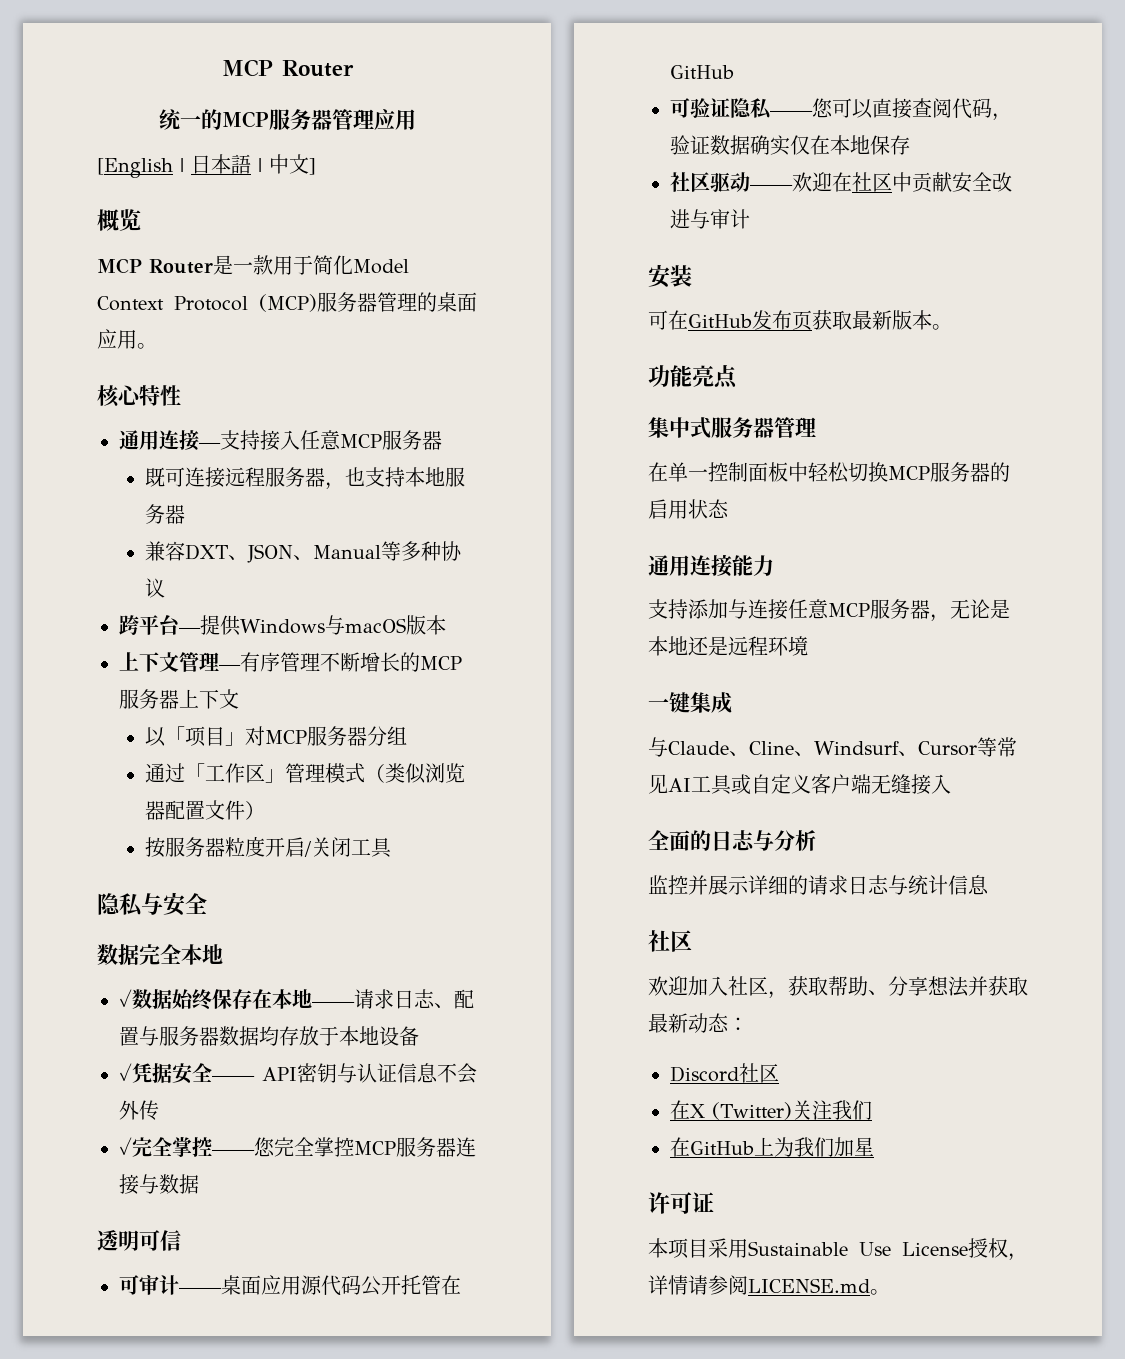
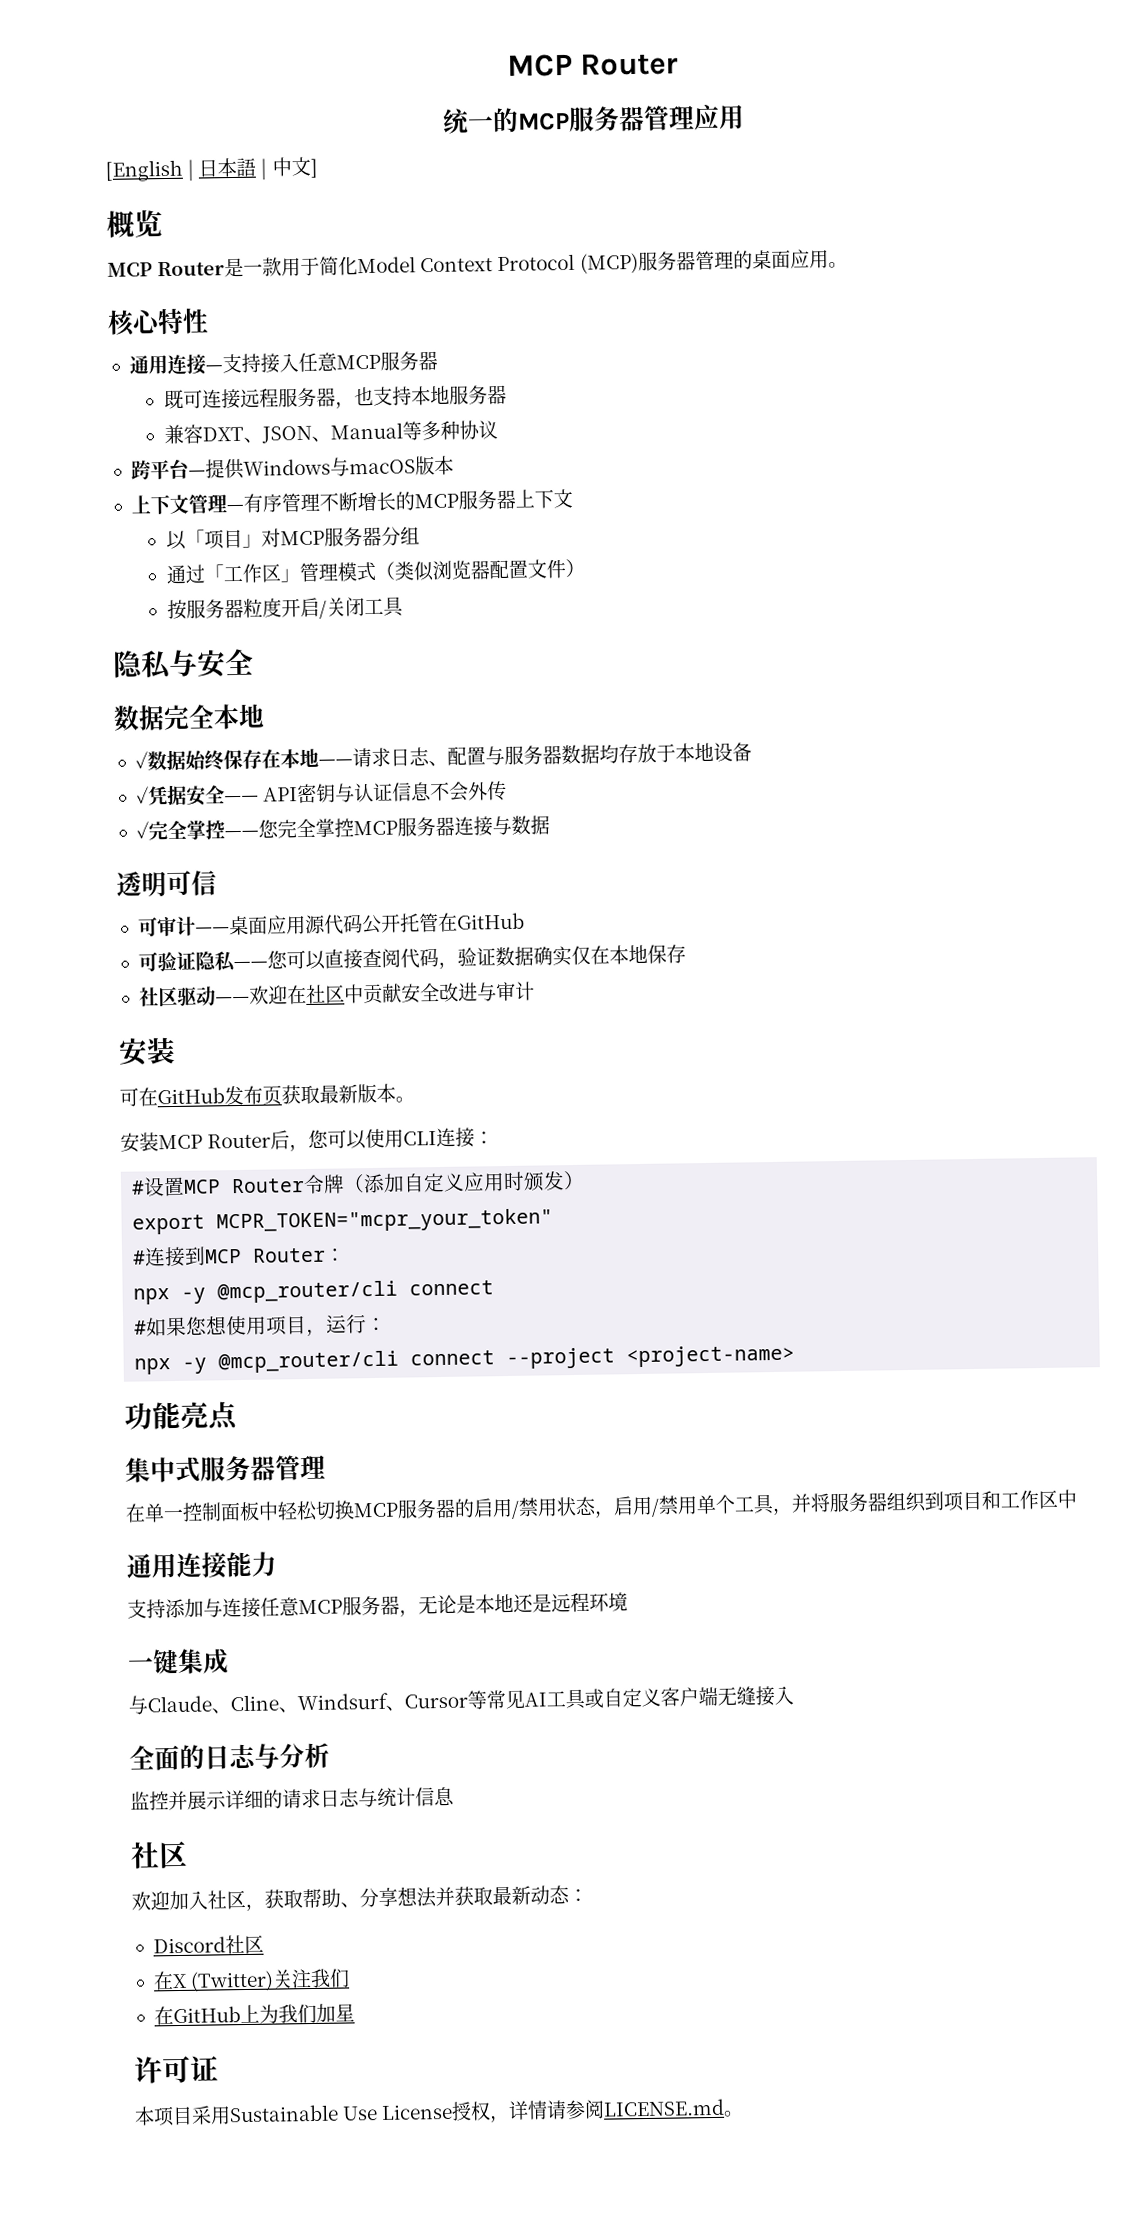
(952, 327) none -> [120,1127,495,1153] [131,1170,586,1197] [132,1208,554,1235] [133,1246,347,1268] [133,1280,495,1305] [134,1314,388,1337] [134,1344,796,1375] // 安装MCP Router后，您可以使用CLI连接： // #设置MCP Router令牌（添加自定义应用时颁发） // export MCPR_TOKEN="mcpr_your_token" // #连接到MCP Router： // npx -y @mcp_router/cli connect // #如果您想使用项目，运行： // npx -y @mcp_router/cli connect --project <project-name>
(688, 509) none -> [511,1497,558,1519] /禁用
(729, 508) none -> [594,1489,1077,1518] ，启用/禁用单个工具，并将服务器组织到项目和工作区中

